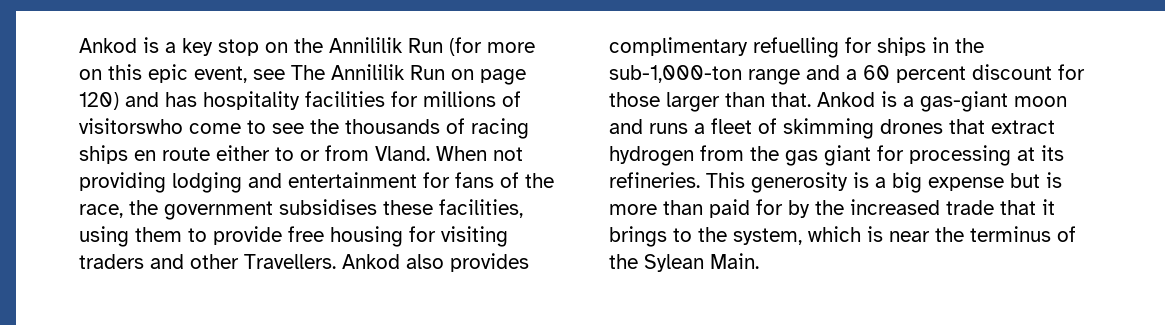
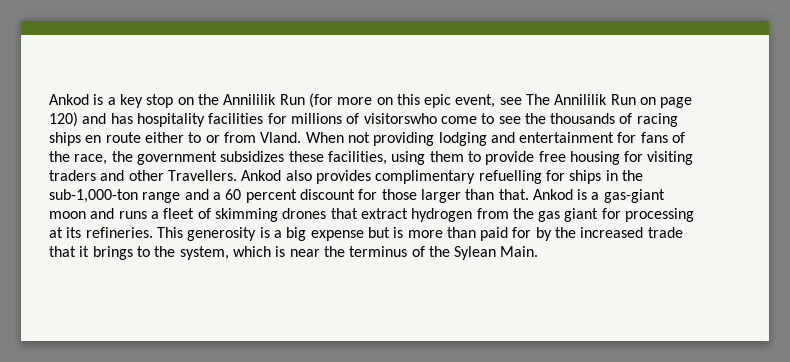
[279,199,377,215] subsidises -> [220,151,285,162] subsidizes

